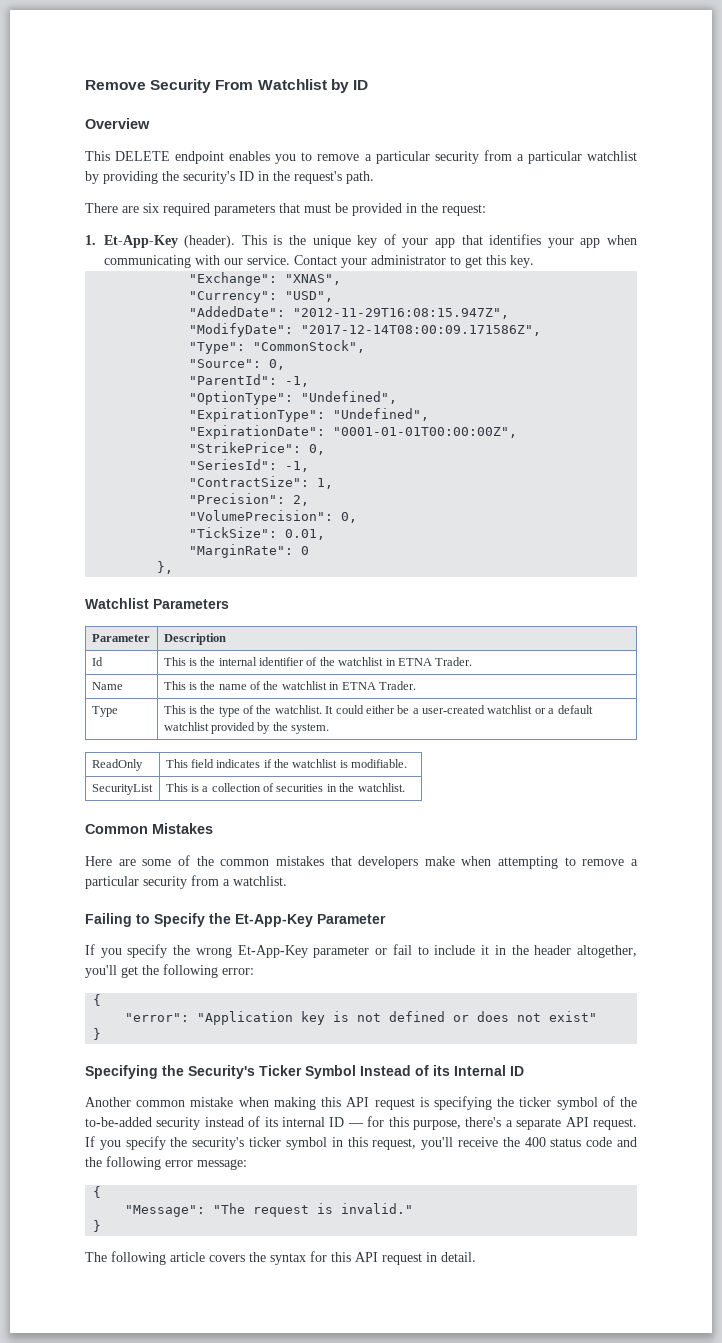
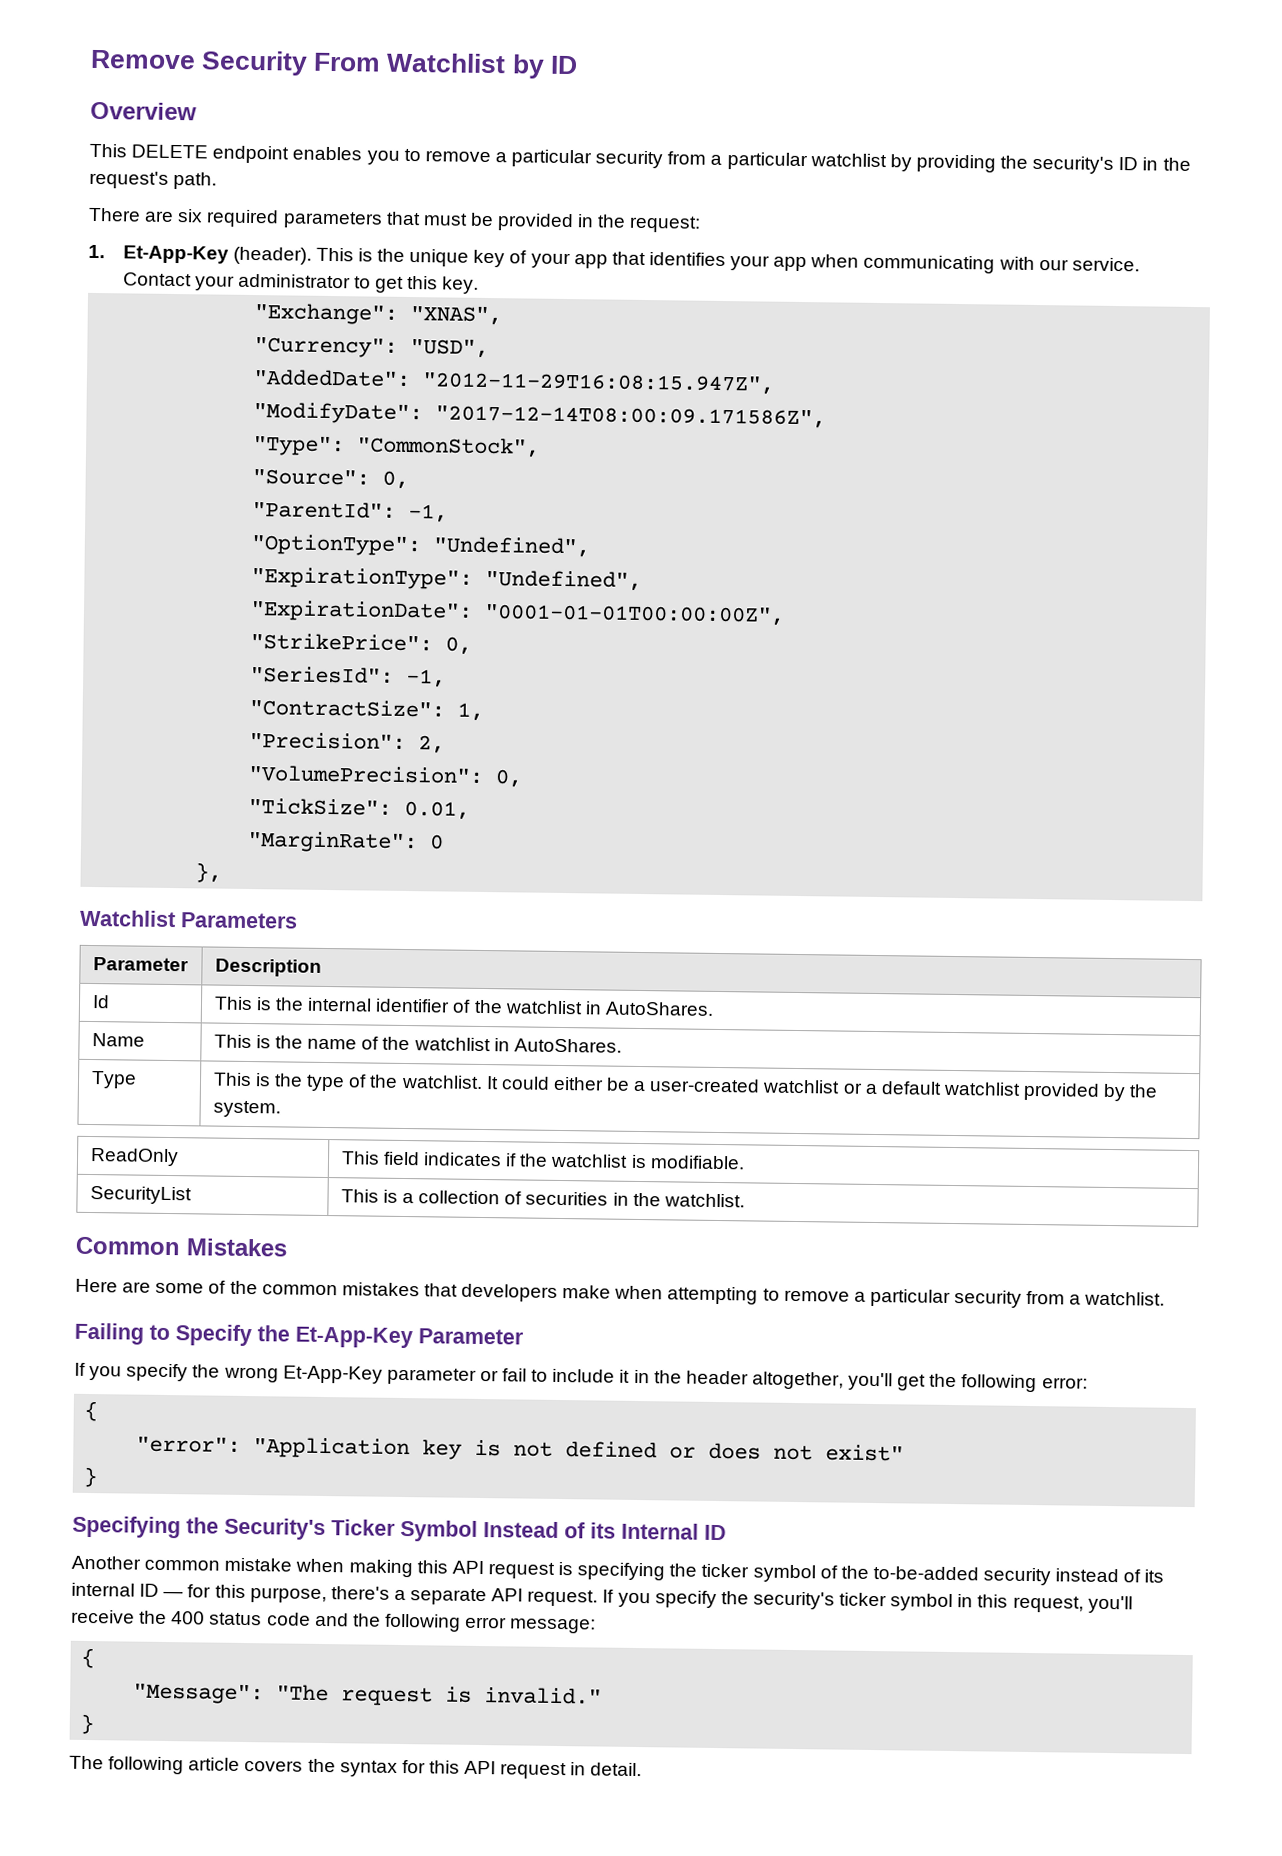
[397,657,473,666] ETNA Trader. -> [604,1001,714,1016] AutoShares.
[341,681,416,690] ETNA Trader. -> [513,1038,622,1053] AutoShares.

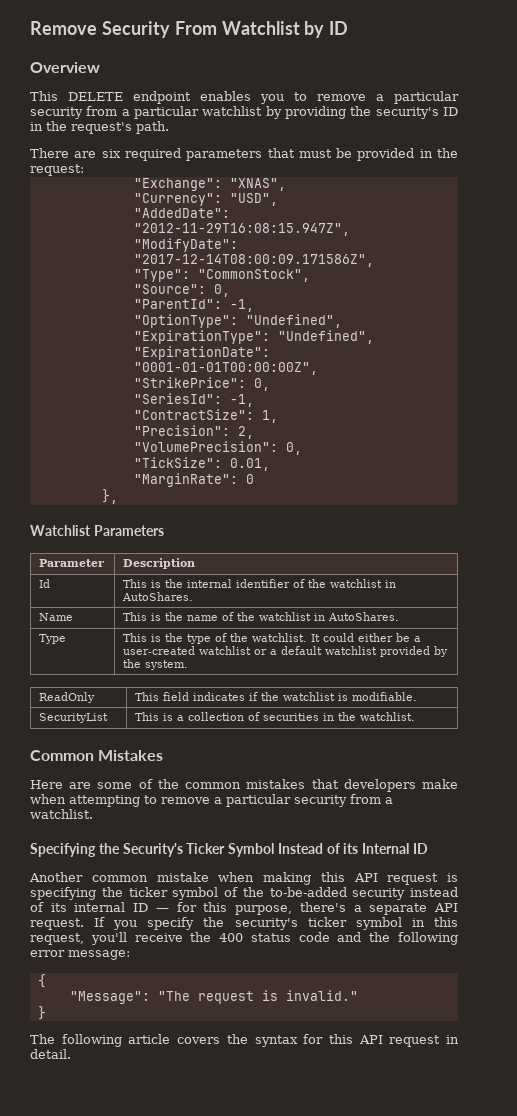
[88,244,1140,274] [122,272,480,294] // 1. Et-App-Key (header). This is the unique key of your app that identifies your app when communicating with our service. Contact your administrator to get this key. -> (84, 170) none
[74,1322,524,1349] [74,1362,1088,1393] [84,1400,99,1422] [136,1436,905,1462] [83,1466,99,1488] // Failing to Specify the Et-App-Key Parameter // If you specify the wrong Et-App-Key parameter or fail to include it in the header altogether, you'll get the following error: // { // "error": "Application key is not defined or does not exist" // } -> (93, 814) none

